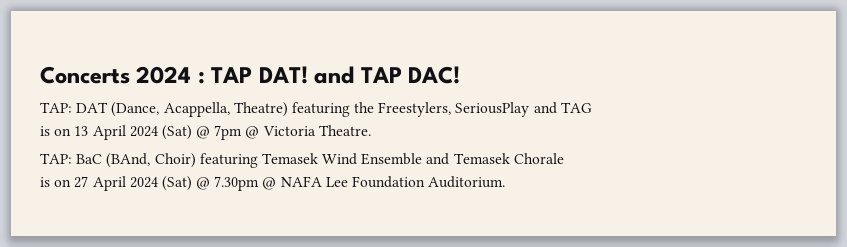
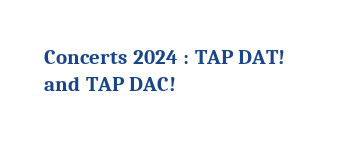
[40,102,592,117] [40,125,371,140] [40,153,564,168] [40,176,506,191] // TAP: DAT (Dance, Acappella, Theatre) featuring the Freestylers, SeriousPlay and TAG // is on 13 April 2024 (Sat) @ 7pm @ Victoria Theatre. // TAP: BaC (BAnd, Choir) featuring Temasek Wind Ensemble and Temasek Chorale // is on 27 April 2024 (Sat) @ 7.30pm @ NAFA Lee Foundation Auditorium. -> (177, 84) none

